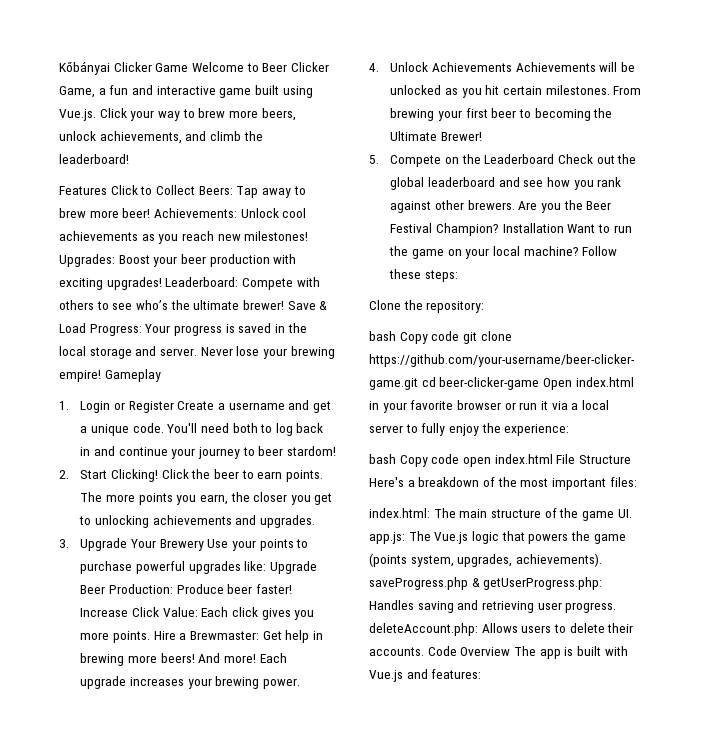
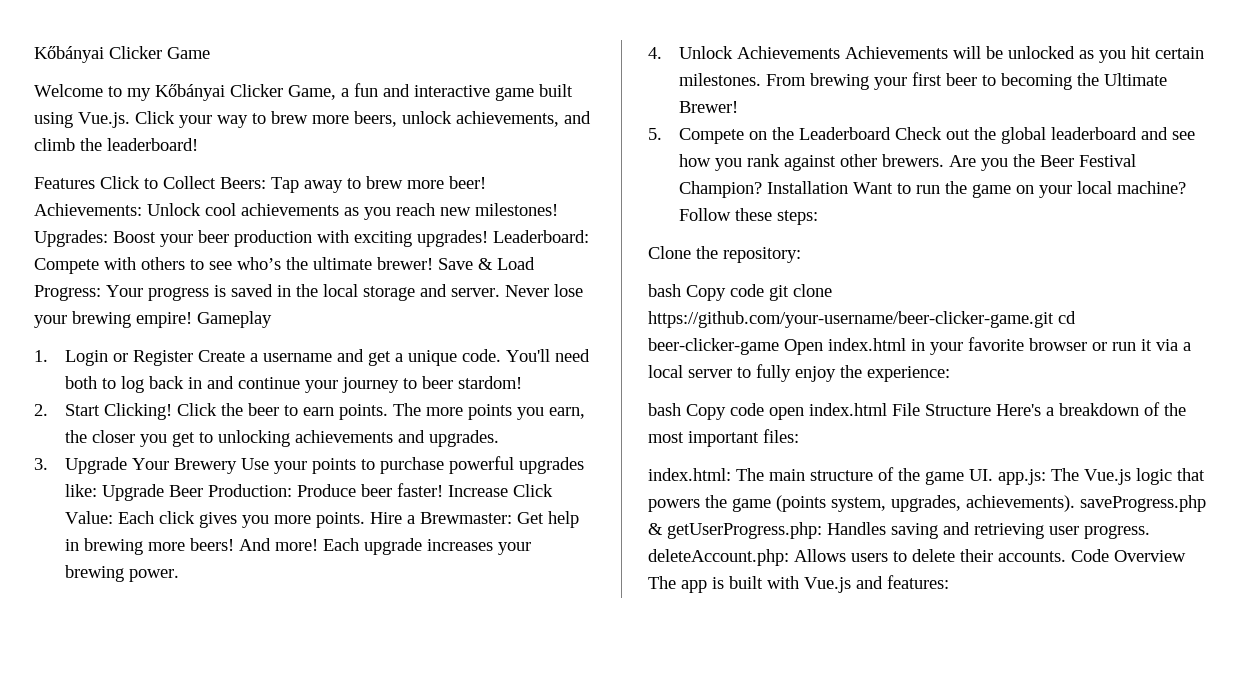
(189, 67) none -> (210, 53) //
[262,63,288,72] Beer -> [127,84,225,101] my Kőbányai

